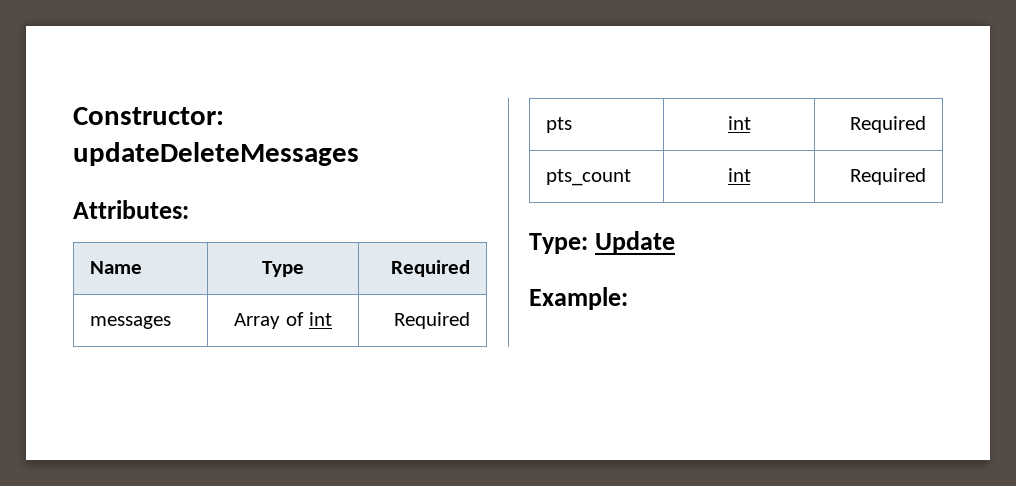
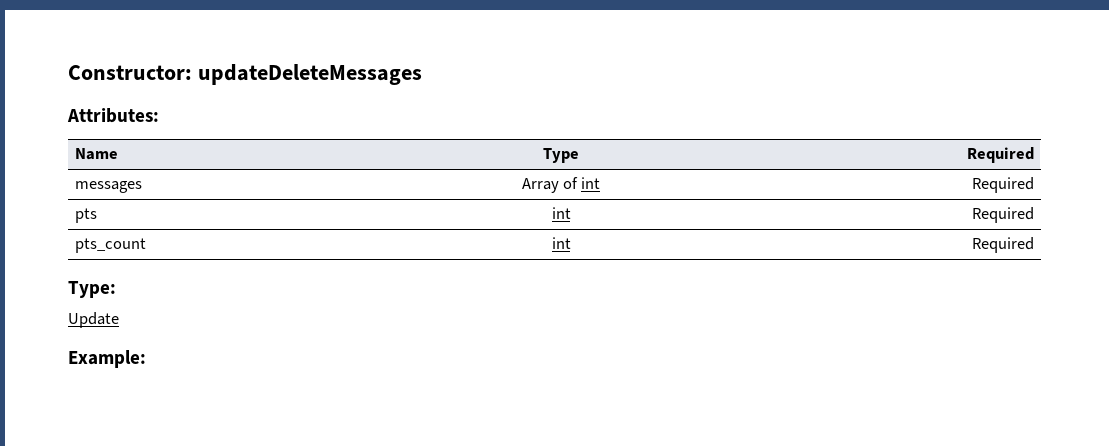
(588, 243) none -> (116, 289) //

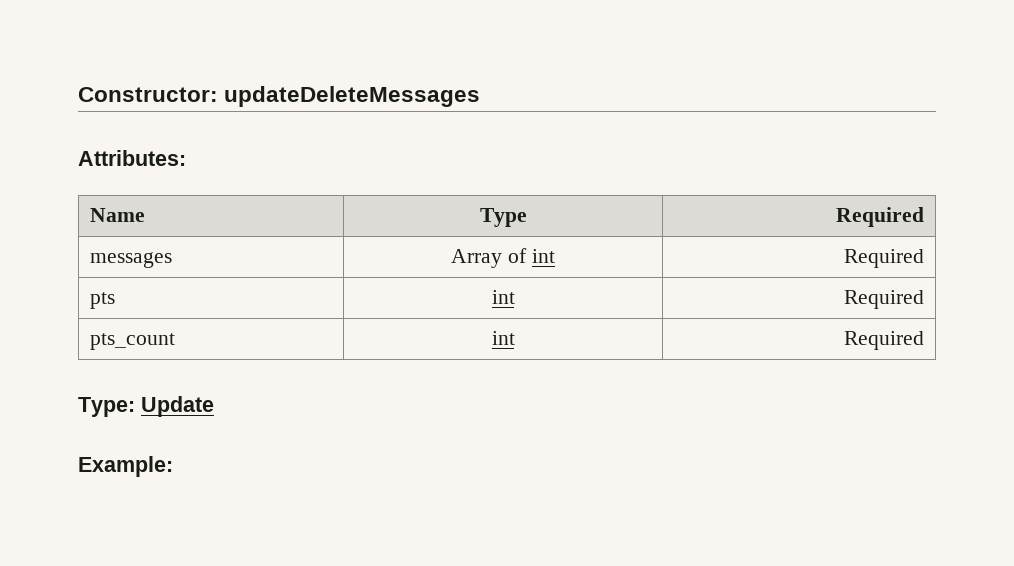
(116, 289) // -> (135, 407) none

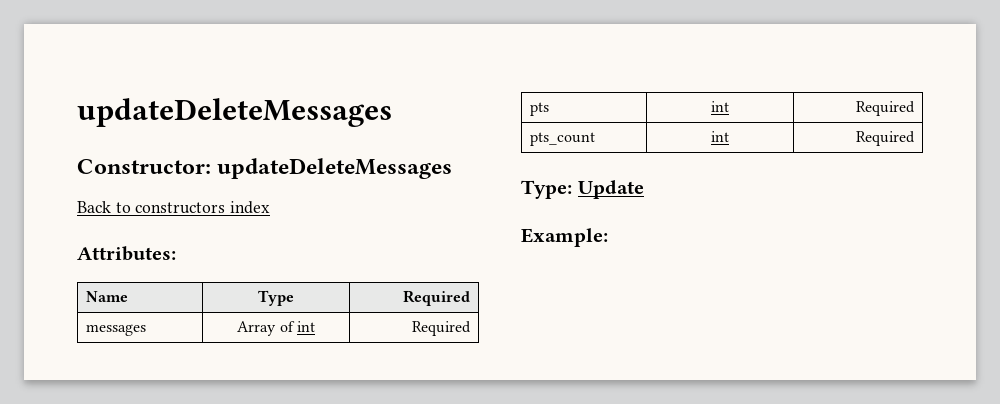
(78, 94) none -> [77,98,392,127] updateDeleteMessages //
(481, 96) none -> [77,201,271,214] // Back to constructors index

